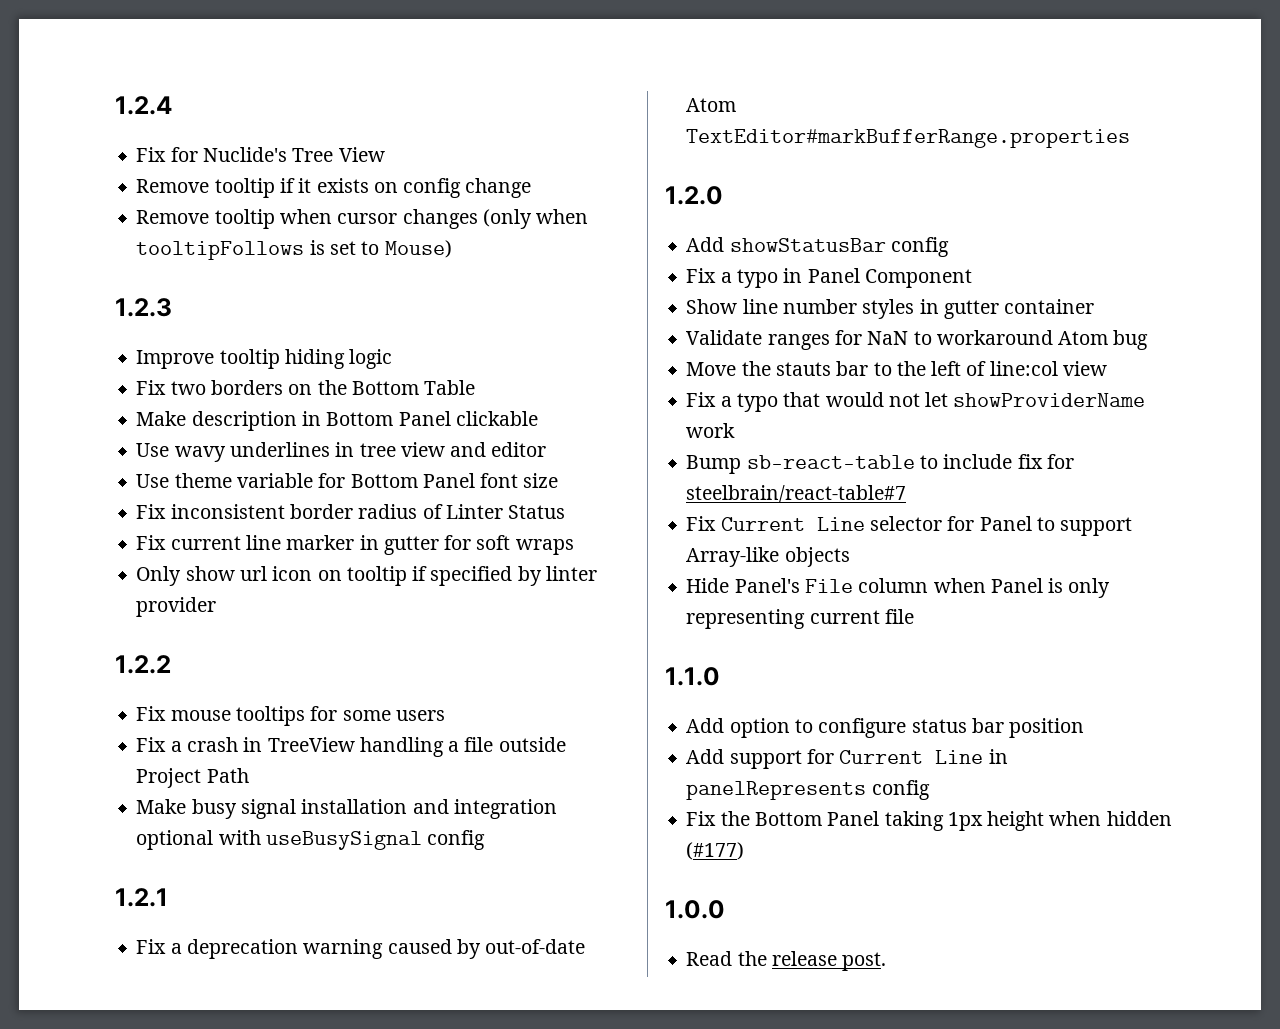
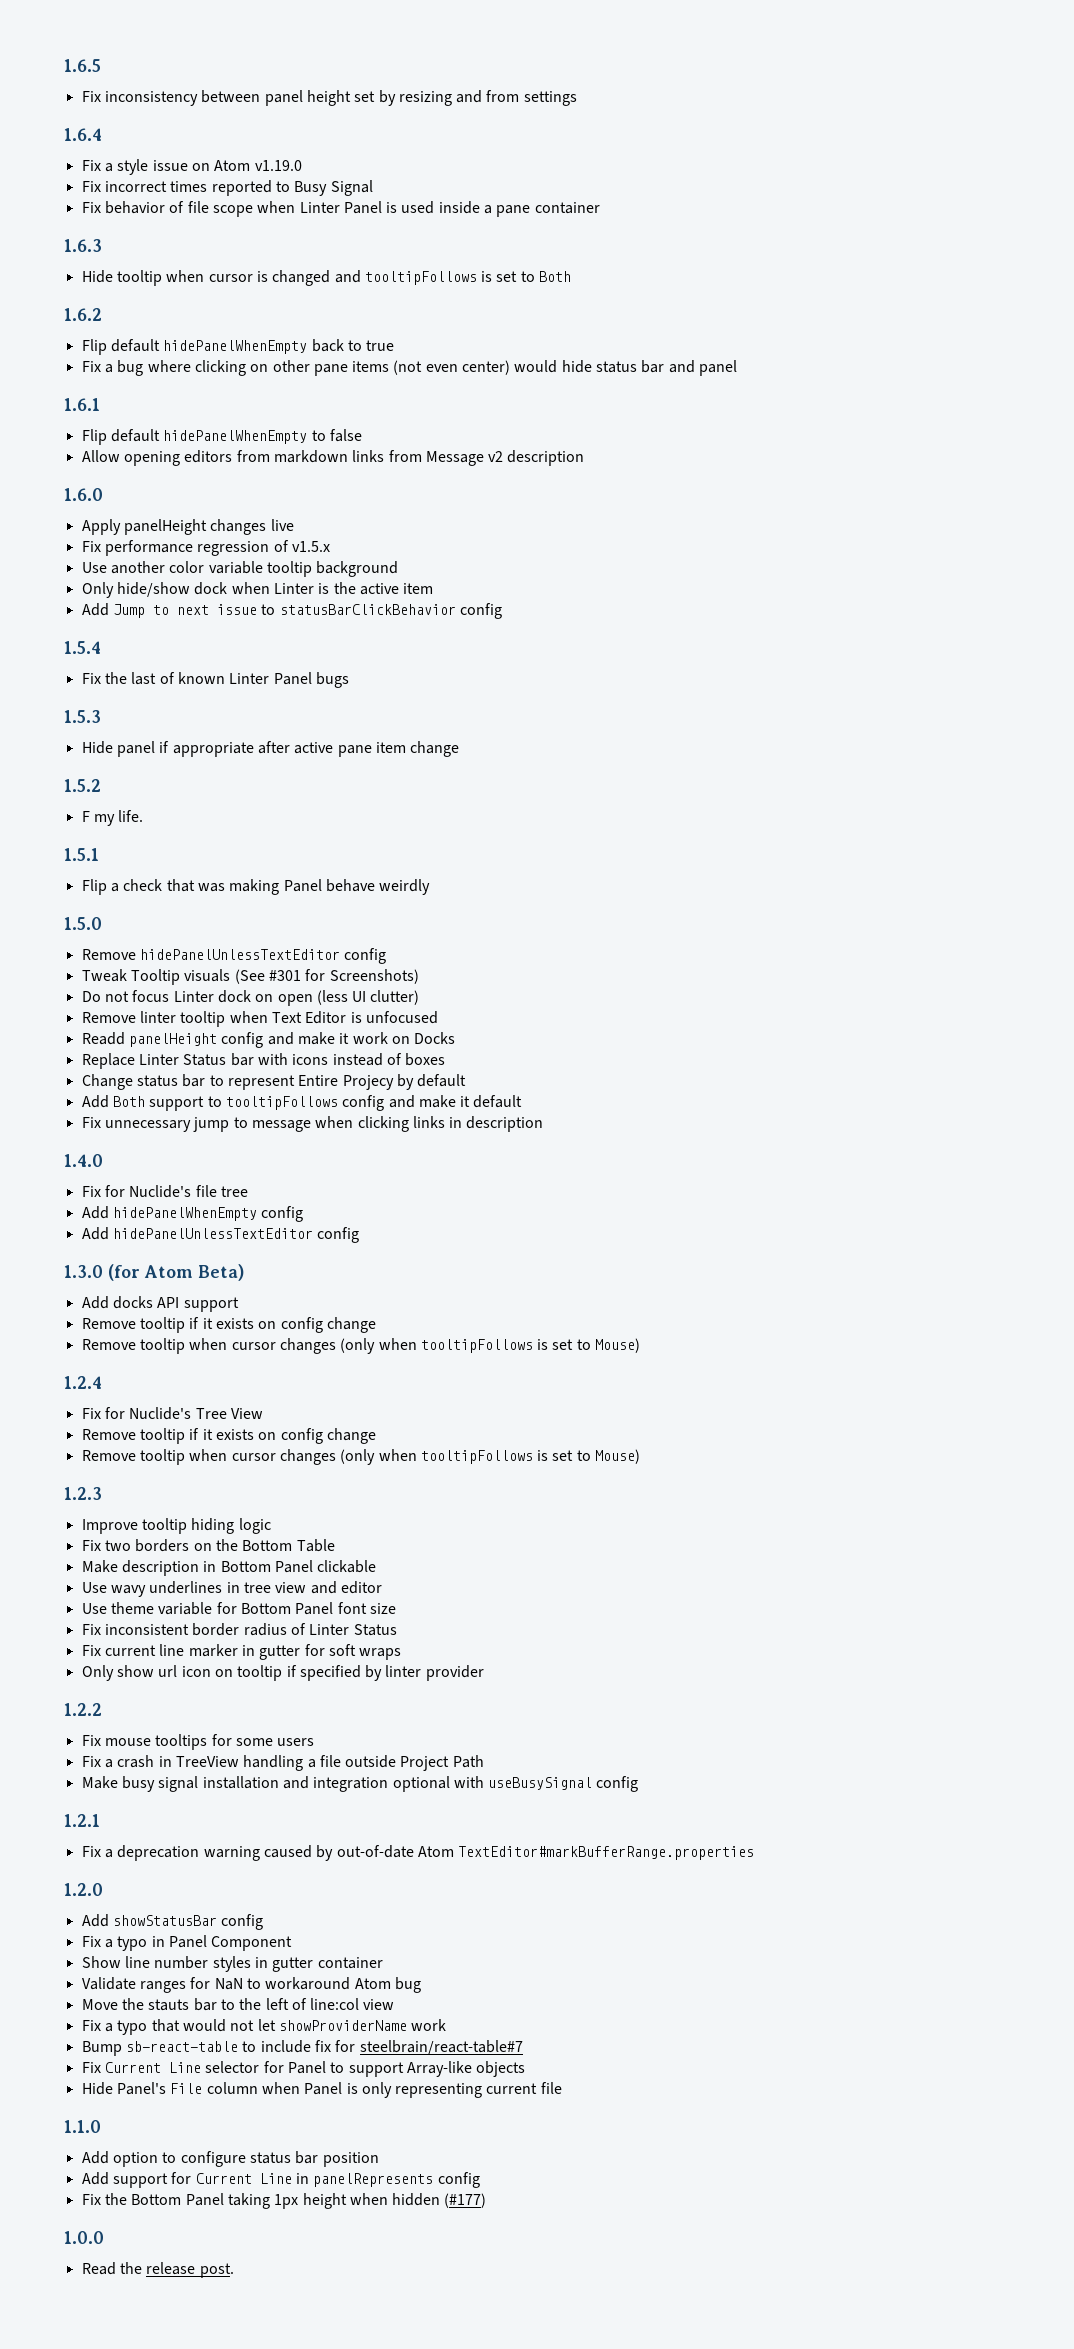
(115, 105) none -> [64,59,101,72] [81,90,577,106] [64,128,102,141] [81,159,302,175] [81,180,373,196] [81,201,600,217] [64,239,102,252] [81,270,572,286] [64,308,102,321] [81,339,395,355] [81,360,738,376] [64,398,100,411] [81,429,362,445] [81,450,585,466] [64,488,103,501] [81,519,294,535] [81,540,330,556] [81,561,399,577] [81,582,434,598] [81,603,502,619] [64,641,101,654] [81,672,349,688] [64,710,101,723] [81,741,460,757] [64,779,101,792] [81,810,144,826] [64,848,99,861] [81,879,431,895] [64,917,102,930] [81,948,387,964] [81,969,419,985] [81,990,420,1006] [81,1011,438,1027] [81,1032,456,1048] [81,1053,446,1069] [81,1074,467,1090] [81,1095,523,1111] [81,1116,544,1132] [64,1154,103,1167] [81,1185,248,1198] [81,1206,304,1222] [81,1227,360,1243] [64,1264,244,1281] [81,1296,239,1312] [81,1317,376,1333] [81,1338,641,1354] 1.6.5 // Fix inconsistency between panel height set by resizing and from settings // 1.6.4 // Fix a style issue on Atom v1.19.0 // Fix incorrect times reported to Busy Signal // Fix behavior of file scope when Linter Panel is used inside a pane container // 1.6.3 // Hide tooltip when cursor is changed and tooltipFollows is set to Both // 1.6.2 // Flip default hidePanelWhenEmpty back to true // Fix a bug where clicking on other pane items (not even center) would hide status bar and panel // 1.6.1 // Flip default hidePanelWhenEmpty to false // Allow opening editors from markdown links from Message v2 description // 1.6.0 // Apply panelHeight changes live // Fix performance regression of v1.5.x // Use another color variable tooltip background // Only hide/show dock when Linter is the active item // Add Jump to next issue to statusBarClickBehavior config // 1.5.4 // Fix the last of known Linter Panel bugs // 1.5.3 // Hide panel if appropriate after active pane item change // 1.5.2 // F my life. // 1.5.1 // Flip a check that was making Panel behave weirdly // 1.5.0 // Remove hidePanelUnlessTextEditor config // Tweak Tooltip visuals (See #301 for Screenshots) // Do not focus Linter dock on open (less UI clutter) // Remove linter tooltip when Text Editor is unfocused // Readd panelHeight config and make it work on Docks // Replace Linter Status bar with icons instead of boxes // Change status bar to represent Entire Projecy by default // Add Both support to tooltipFollows config and make it default // Fix unnecessary jump to message when clicking links in description // 1.4.0 // Fix for Nuclide's file tree // Add hidePanelWhenEmpty config // Add hidePanelUnlessTextEditor config // 1.3.0 (for Atom Beta) // Add docks API support // Remove tooltip if it exists on config change // Remove tooltip when cursor changes (only when tooltipFollows is set to Mouse) //

